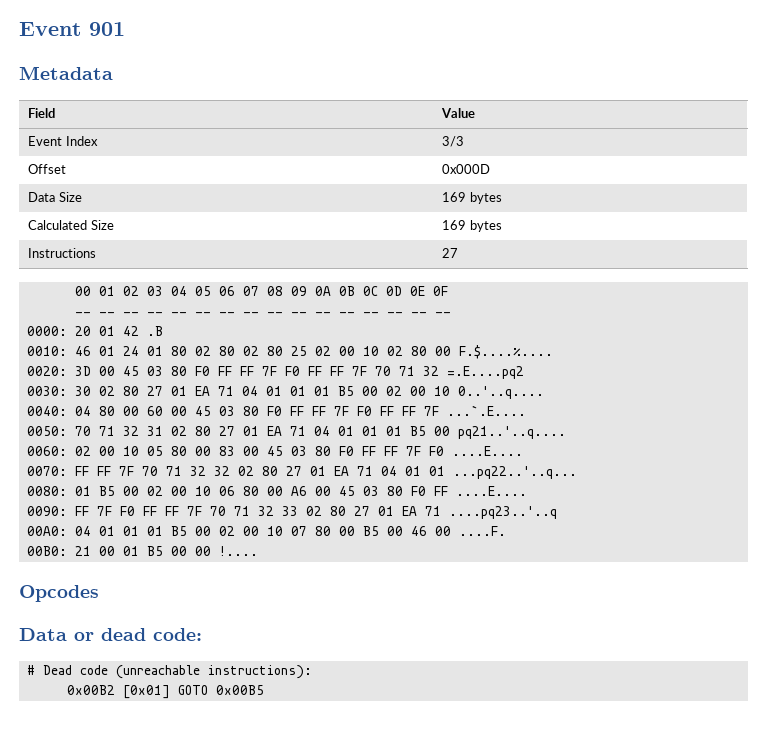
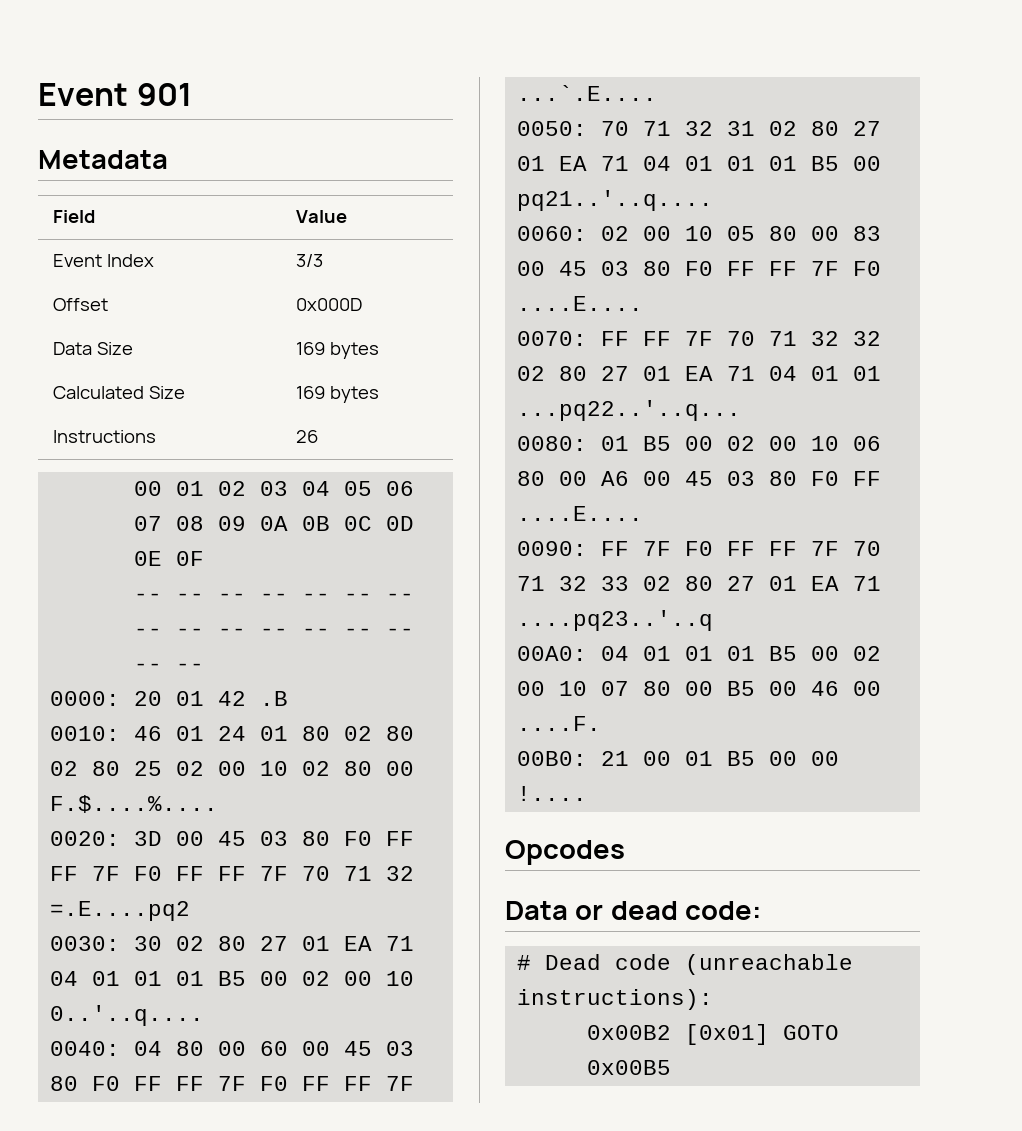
[442,248,459,258] 27 -> [296,430,319,443] 26

